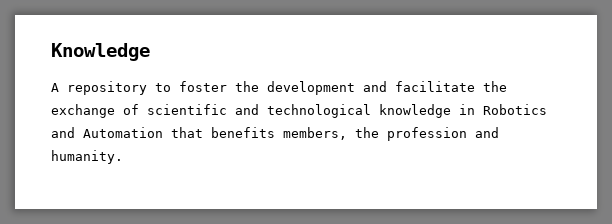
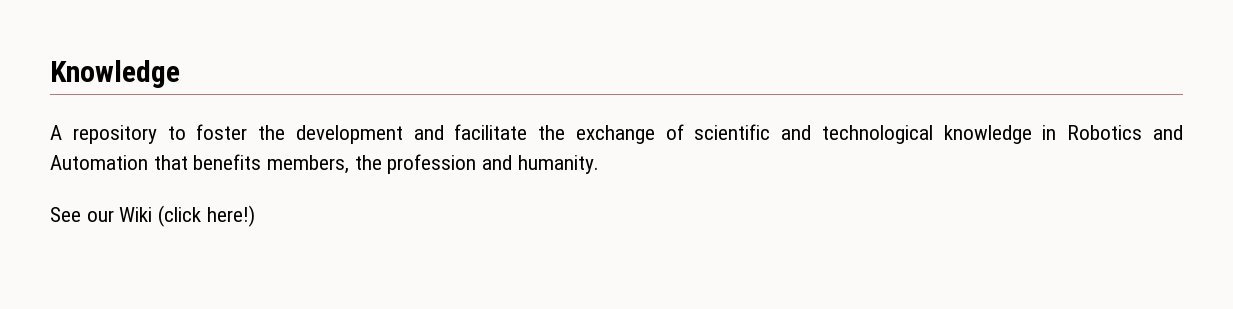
(123, 157) none -> [50,205,255,227] // See our Wiki (click here!)

